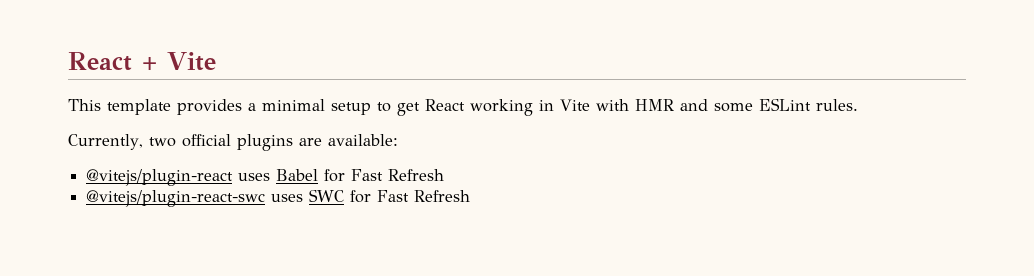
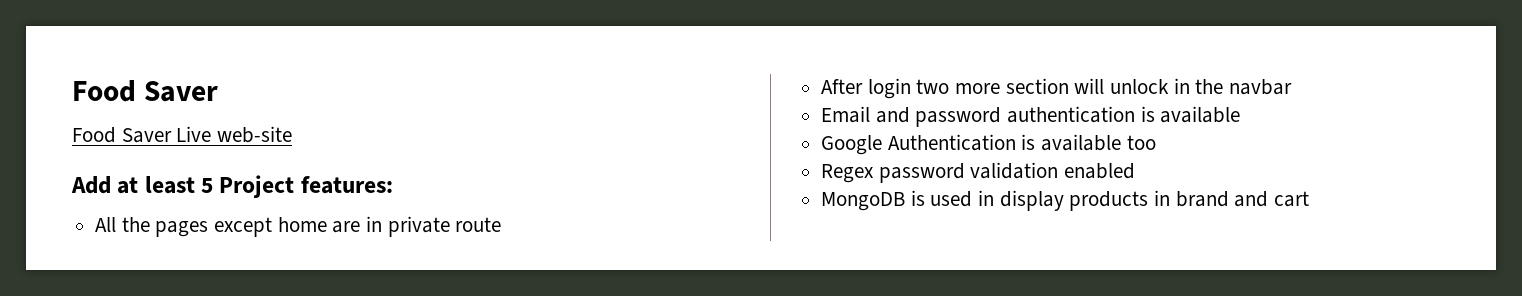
[68,52,216,71] [68,98,858,116] [68,134,398,151] [86,169,445,186] [86,189,471,207] React + Vite // This template provides a minimal setup to get React working in Vite with HMR and some ESLint rules. // Currently, two official plugins are available: // @vitejs/plugin-react uses Babel for Fast Refresh // @vitejs/plugin-react-swc uses SWC for Fast Refresh -> [72,80,218,102] [72,126,293,143] [71,175,393,198] [95,216,502,237] [821,78,1293,99] [821,106,1241,127] [821,134,1156,155] [821,162,1136,183] [821,190,1310,211] Food Saver // Food Saver Live web-site // Add at least 5 Project features: // All the pages except home are in private route // After login two more section will unlock in the navbar // Email and password authentication is available // Google Authentication is available too // Regex password validation enabled // MongoDB is used in display products in brand and cart

